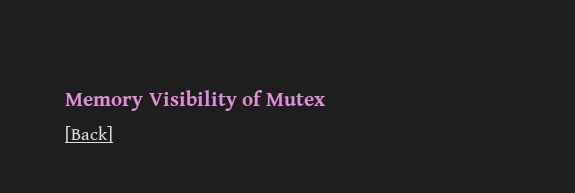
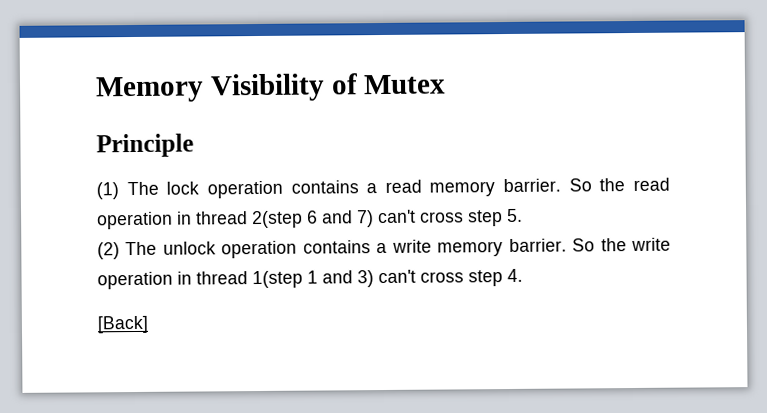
(325, 99) none -> [96,133,194,158] [96,177,670,200] [97,208,523,230] [97,237,671,260] [97,268,523,290] // Principle // (1) The lock operation contains a read memory barrier. So the read operation in thread 2(step 6 and 7) can't cross step 5. // (2) The unlock operation contains a write memory barrier. So the write operation in thread 1(step 1 and 3) can't cross step 4.

